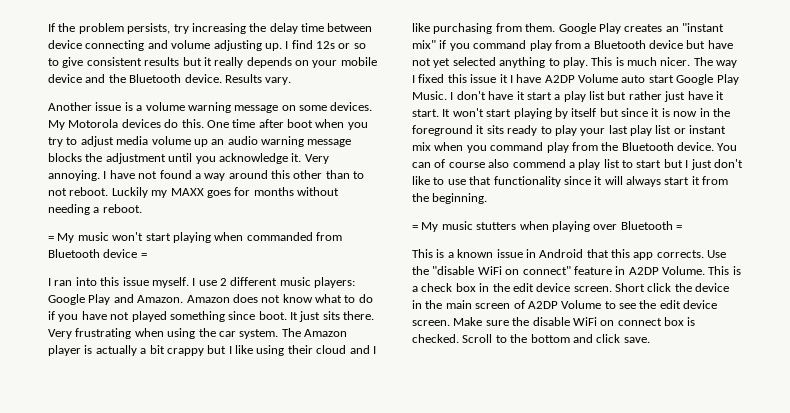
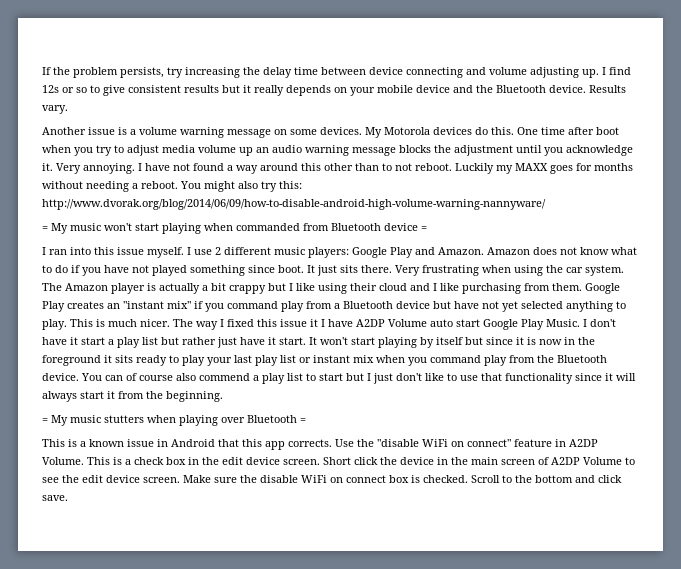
(142, 208) none -> [180,181,302,192] [42,199,546,210] You might also try this: http://www.dvorak.org/blog/2014/06/09/how-to-disable-android-high-volume-warning-nannyware/

